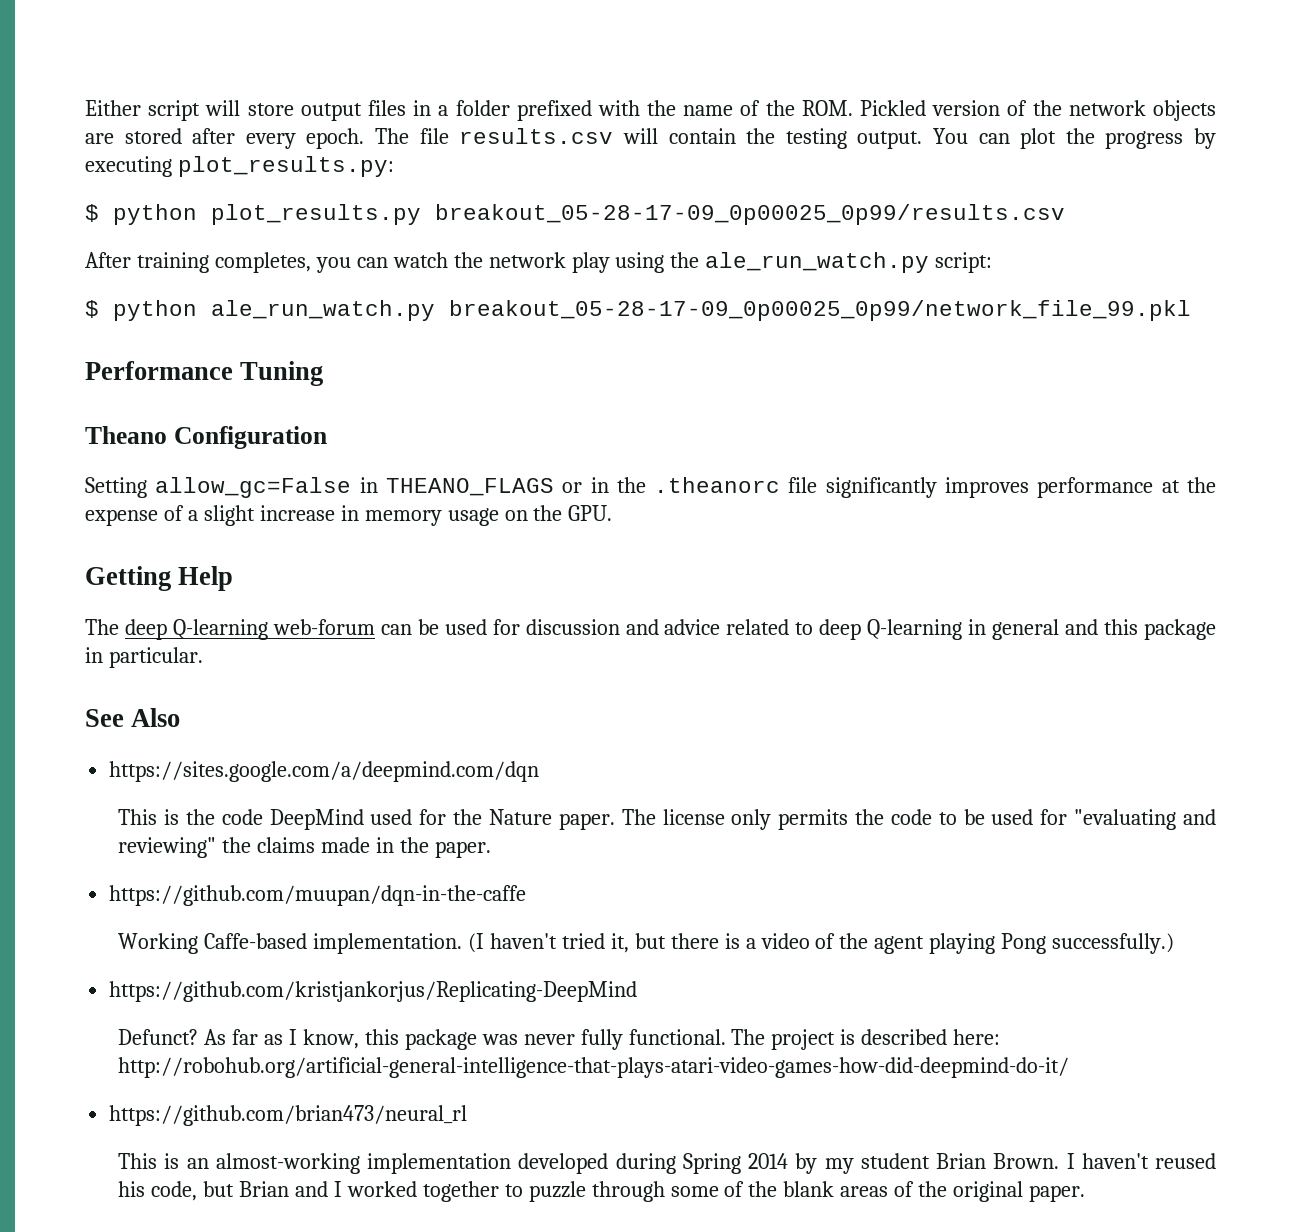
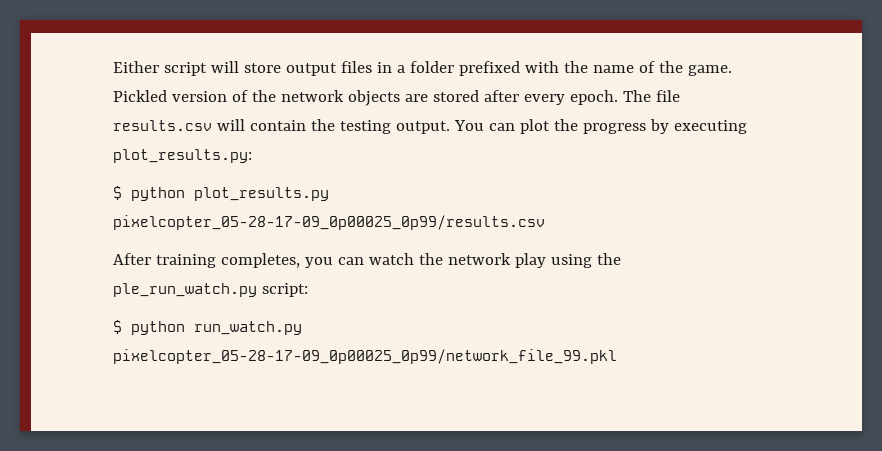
[801,100,853,116] ROM. -> [687,65,732,76] game.
[435,204,1065,225] breakout_05-28-17-09_0p00025_0p99/results.csv -> [113,215,545,230] pixelcopter_05-28-17-09_0p00025_0p99/results.csv
[705,252,930,273] ale_run_watch.py -> [113,283,257,297] ple_run_watch.py
[211,300,1191,321] [85,361,324,386] [85,426,327,449] [85,477,1216,498] [85,505,613,526] [85,566,234,591] [85,619,1216,640] [85,647,203,668] [85,708,181,727] [109,761,540,782] [118,809,1216,830] [118,837,491,858] [109,885,527,906] [118,933,1175,954] [109,981,638,1002] [118,1029,1001,1050] [118,1057,1070,1078] [109,1105,468,1126] [118,1153,1217,1174] [118,1181,1086,1202] ale_run_watch.py breakout_05-28-17-09_0p00025_0p99/network_file_99.pkl // Performance Tuning // Theano Configuration // Setting allow_gc=False in THEANO_FLAGS or in the .theanorc file significantly improves performance at the expense of a slight increase in memory usage on the GPU. // Getting Help // The deep Q-learning web-forum can be used for discussion and advice related to deep Q-learning in general and this package in particular. // See Also // https://sites.google.com/a/deepmind.com/dqn // This is the code DeepMind used for the Nature paper. The license only permits the code to be used for "evaluating and reviewing" the claims made in the paper. // https://github.com/muupan/dqn-in-the-caffe // Working Caffe-based implementation. (I haven't tried it, but there is a video of the agent playing Pong successfully.) // https://github.com/kristjankorjus/Replicating-DeepMind // Defunct? As far as I know, this package was never fully functional. The project is described here: http://robohub.org/artificial-general-intelligence-that-plays-atari-video-games-how-did-deepmind-do-it/ // https://github.com/brian473/neural_rl // This is an almost-working implementation developed during Spring 2014 by my student Brian Brown. I haven't reused his code, but Brian and I worked together to puzzle through some of the blank areas of the original paper. -> [194,321,302,335] [113,349,617,364] run_watch.py pixelcopter_05-28-17-09_0p00025_0p99/network_file_99.pkl

